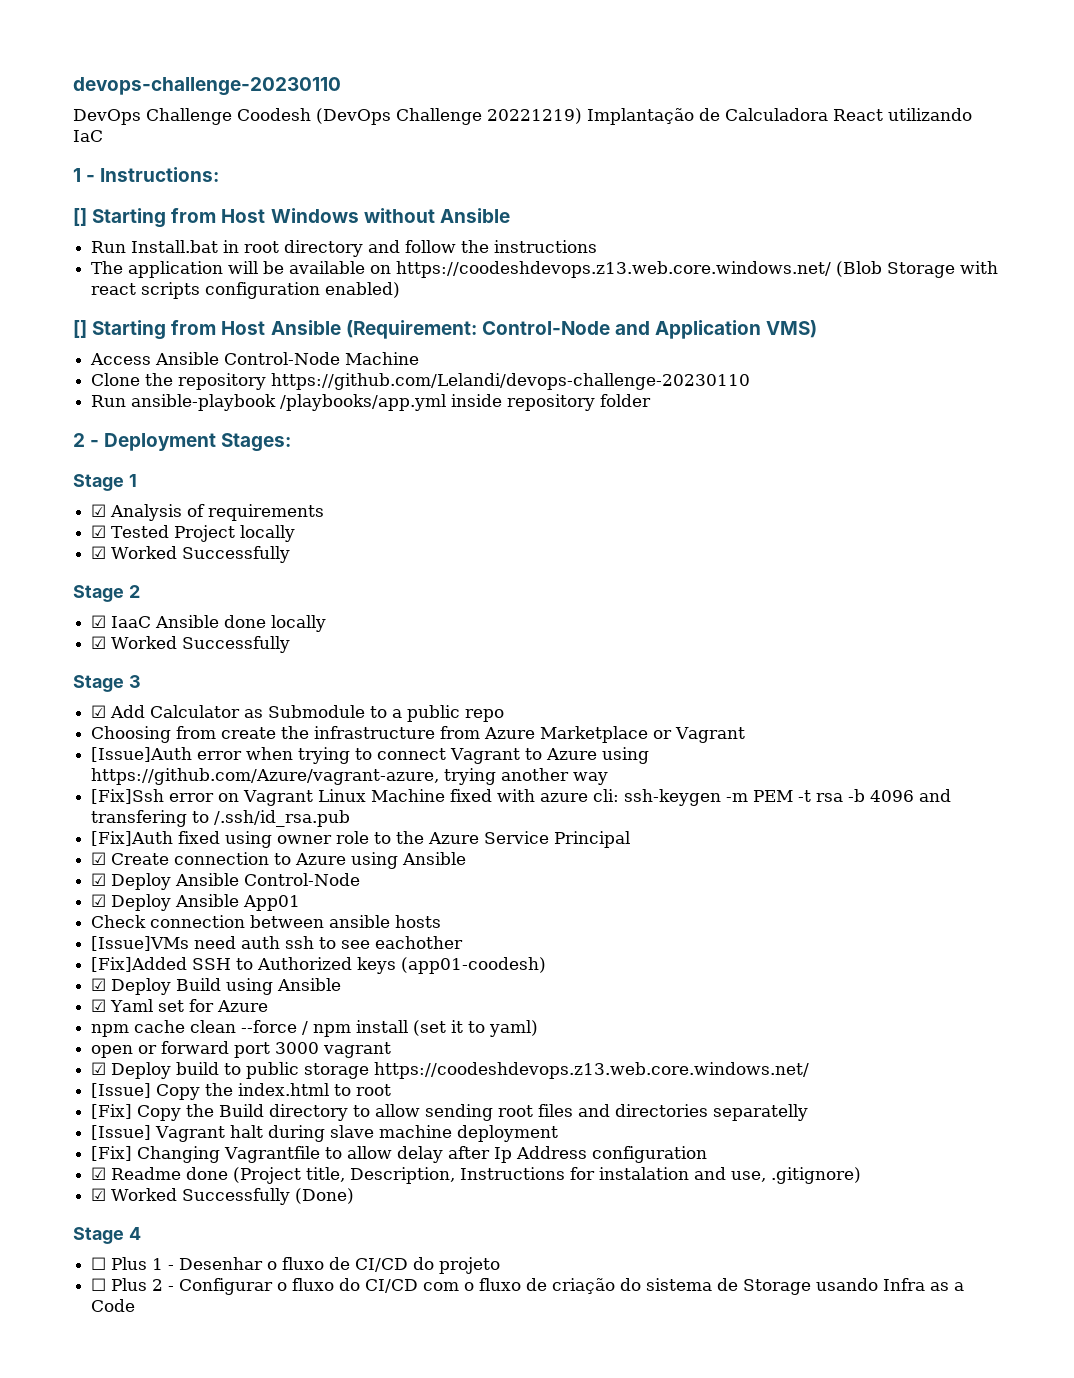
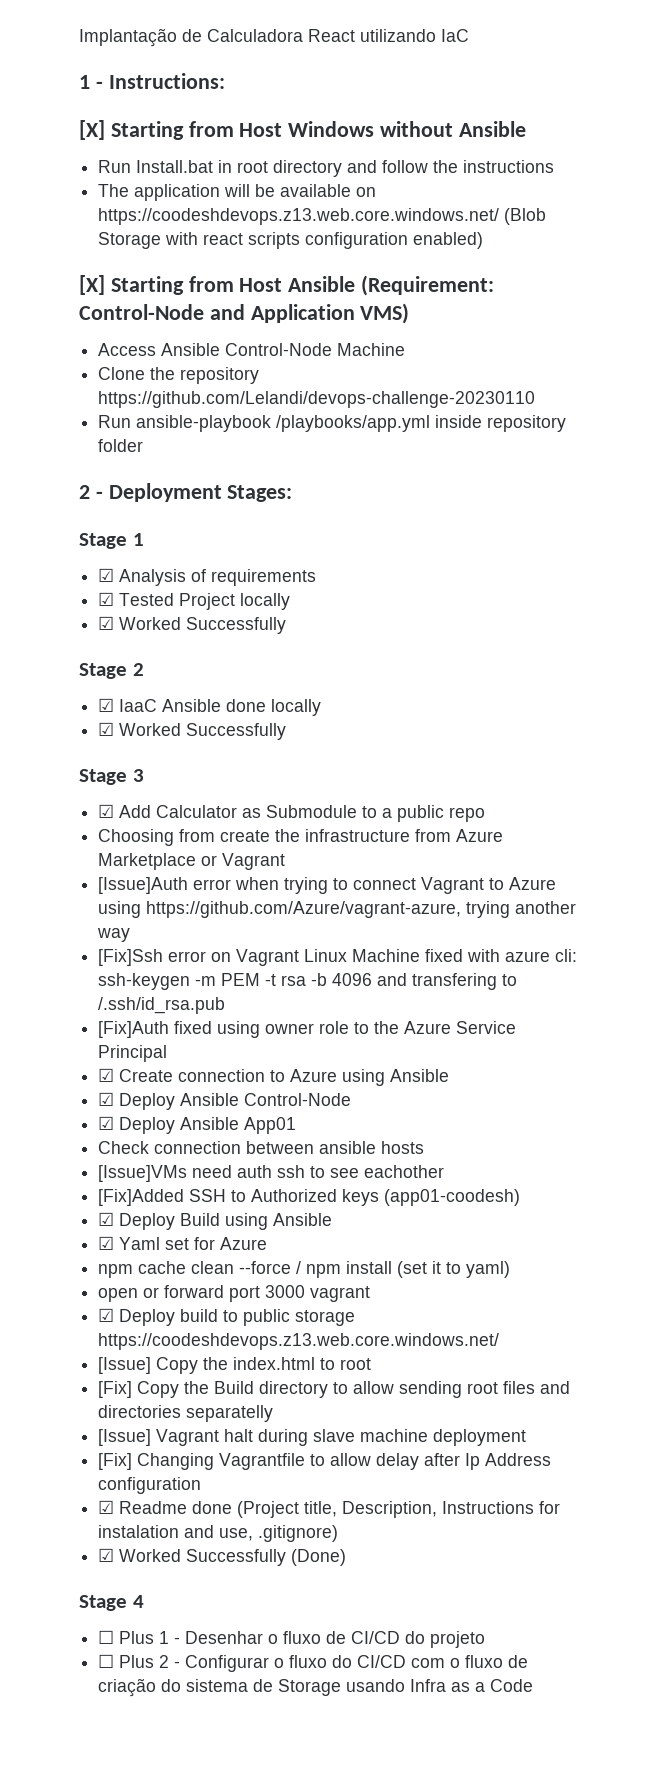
[73,77,341,96] [73,108,582,125] devops-challenge-20230110 // DevOps Challenge Coodesh (DevOps Challenge 20221219) -> (79, 37) none
[73,208,87,226] [] -> [79,120,105,140] [X]
[73,320,87,338] [] -> [79,275,105,295] [X]

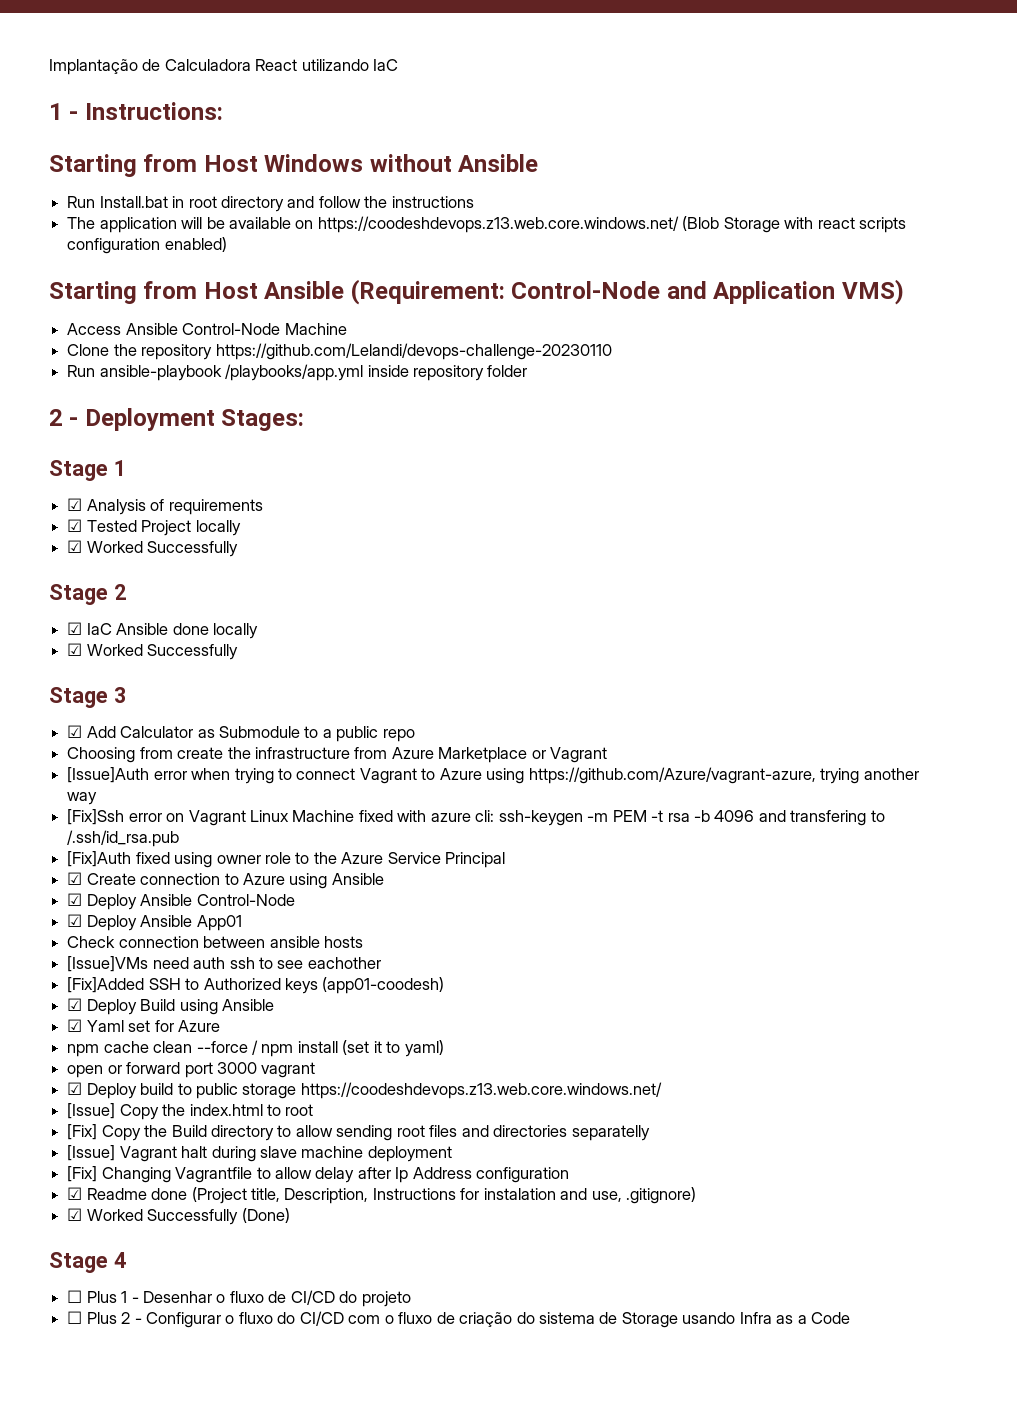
[79,120,105,140] [X] -> (223, 111) none
[79,275,105,295] [X] -> (227, 244) none
[119,699,158,712] IaaC -> [86,623,112,635] IaC

